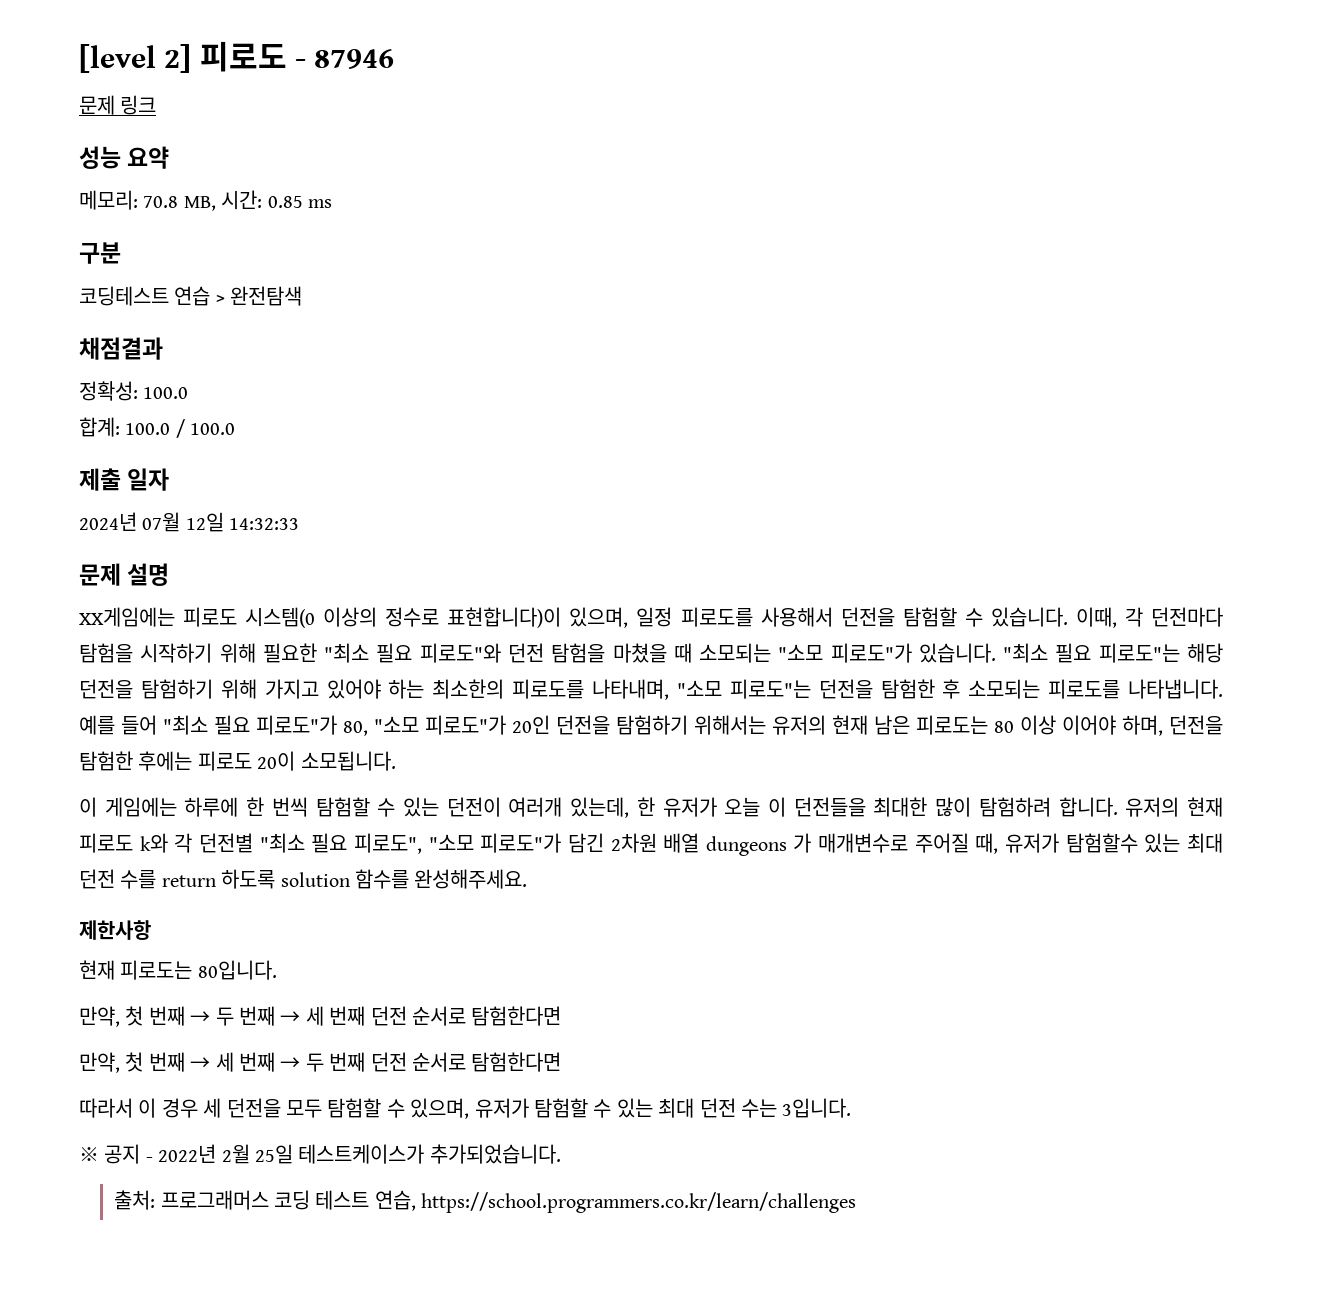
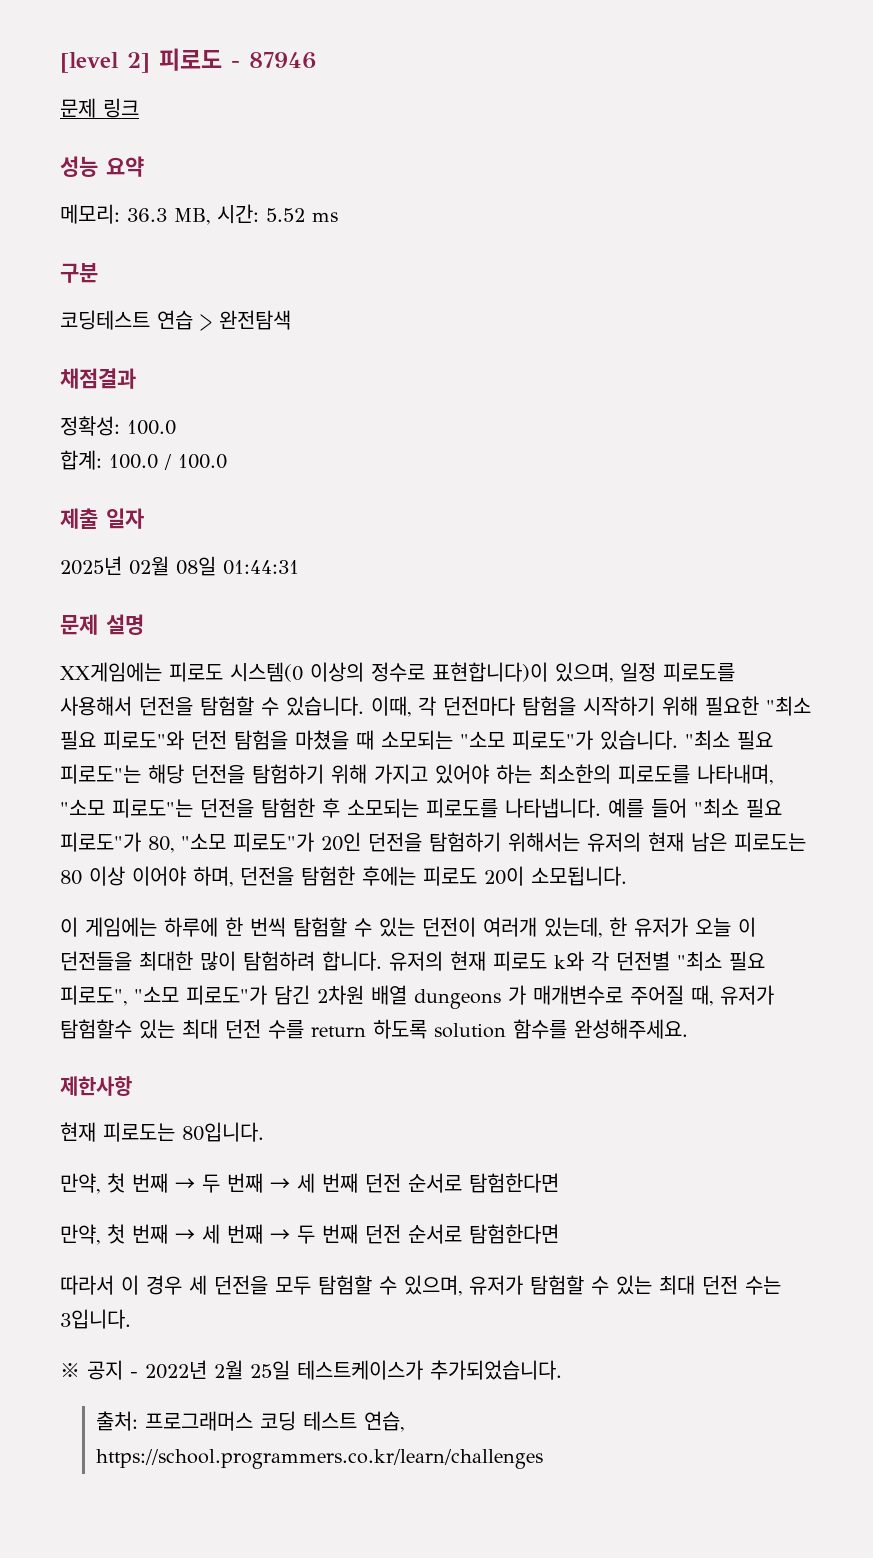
[143,196,179,208] 70.8 -> [127,208,167,222] 36.3
[267,196,303,208] 0.85 -> [266,208,305,222] 5.52
[79,512,300,532] 2024년 07월 12일 14:32:33 -> [60,556,299,576] 2025년 02월 08일 01:44:31

